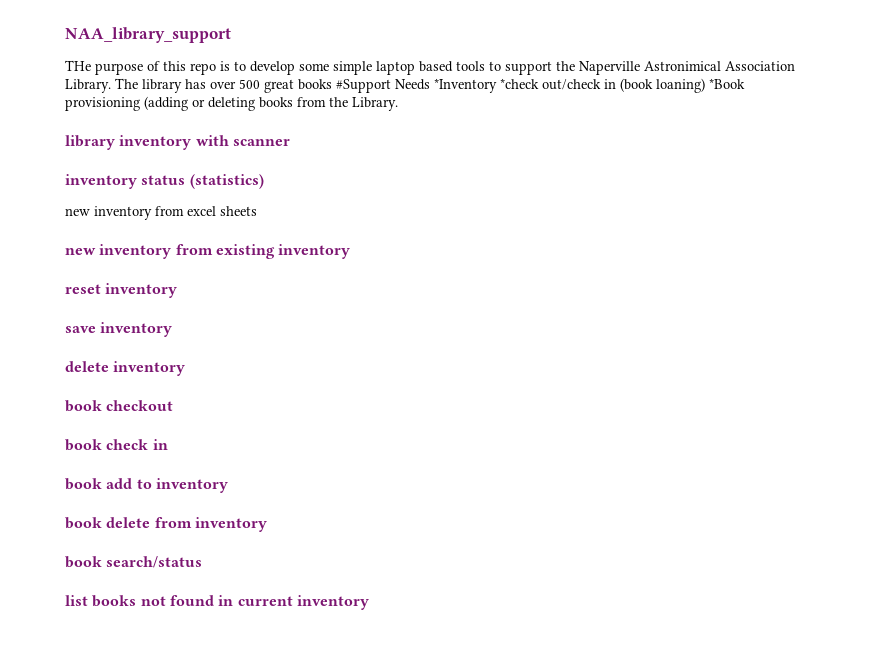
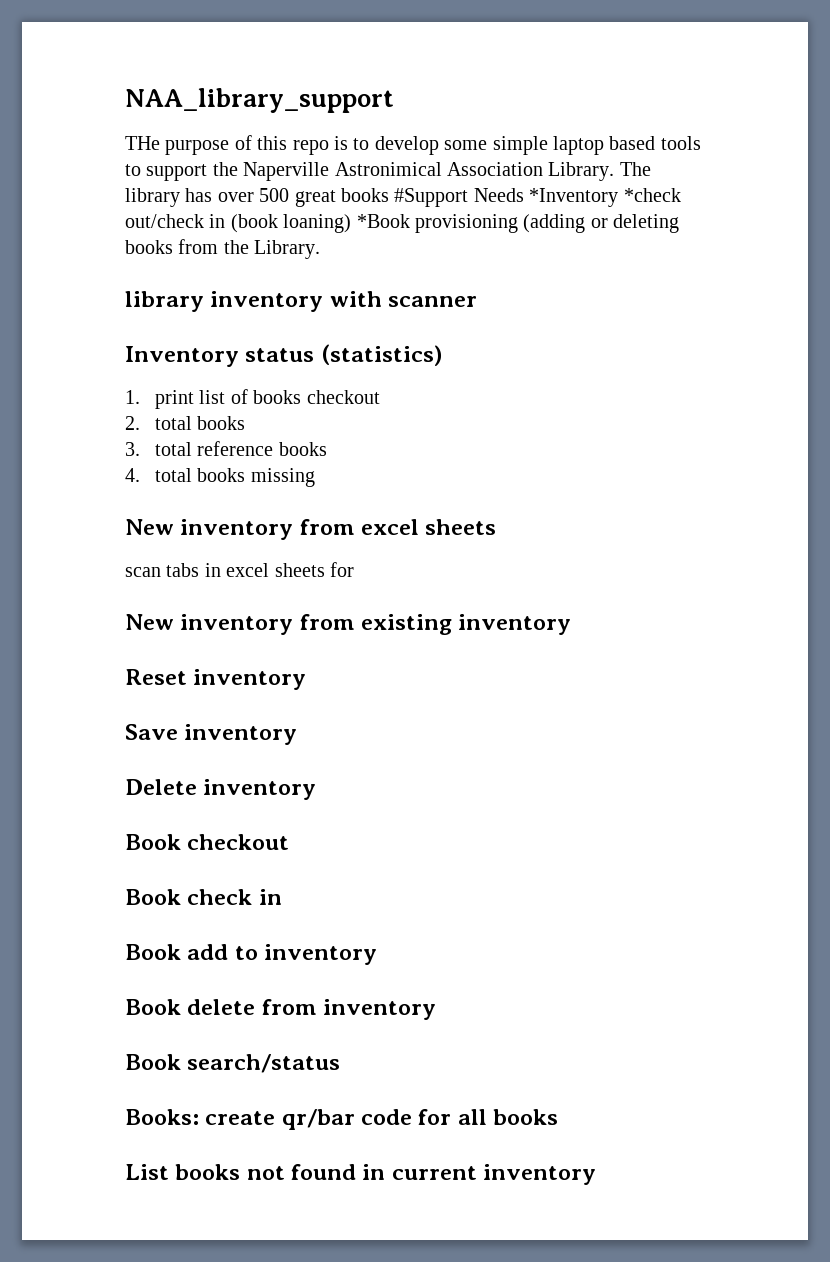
[65,174,137,189] inventory -> [125,346,239,367] Inventory
[65,206,257,220] [65,248,96,255] new inventory from excel sheets // new -> [125,389,380,409] [125,416,246,430] [125,441,327,456] [125,468,315,487] [125,519,497,540] [125,562,354,577] [125,614,174,630] 1. print list of books checkout // 2. total books // 3. total reference books // 4. total books missing // New inventory from excel sheets // scan tabs in excel sheets for // New
[65,283,178,298] [65,322,173,337] [65,361,186,376] [65,400,174,412] [65,439,102,451] reset inventory // save inventory // delete inventory // book checkout // book -> [125,669,307,690] [125,724,298,745] [125,779,317,800] [125,834,290,850] [125,889,181,905] Reset inventory // Save inventory // Delete inventory // Book checkout // Book
[65,478,102,490] book -> [125,944,181,960] Book
[65,517,102,529] book -> [125,999,181,1015] Book
[65,556,102,568] book -> [125,1054,181,1070] Book
[65,595,88,606] list -> [125,1109,559,1130] [125,1164,169,1180] Books: create qr/bar code for all books // List

